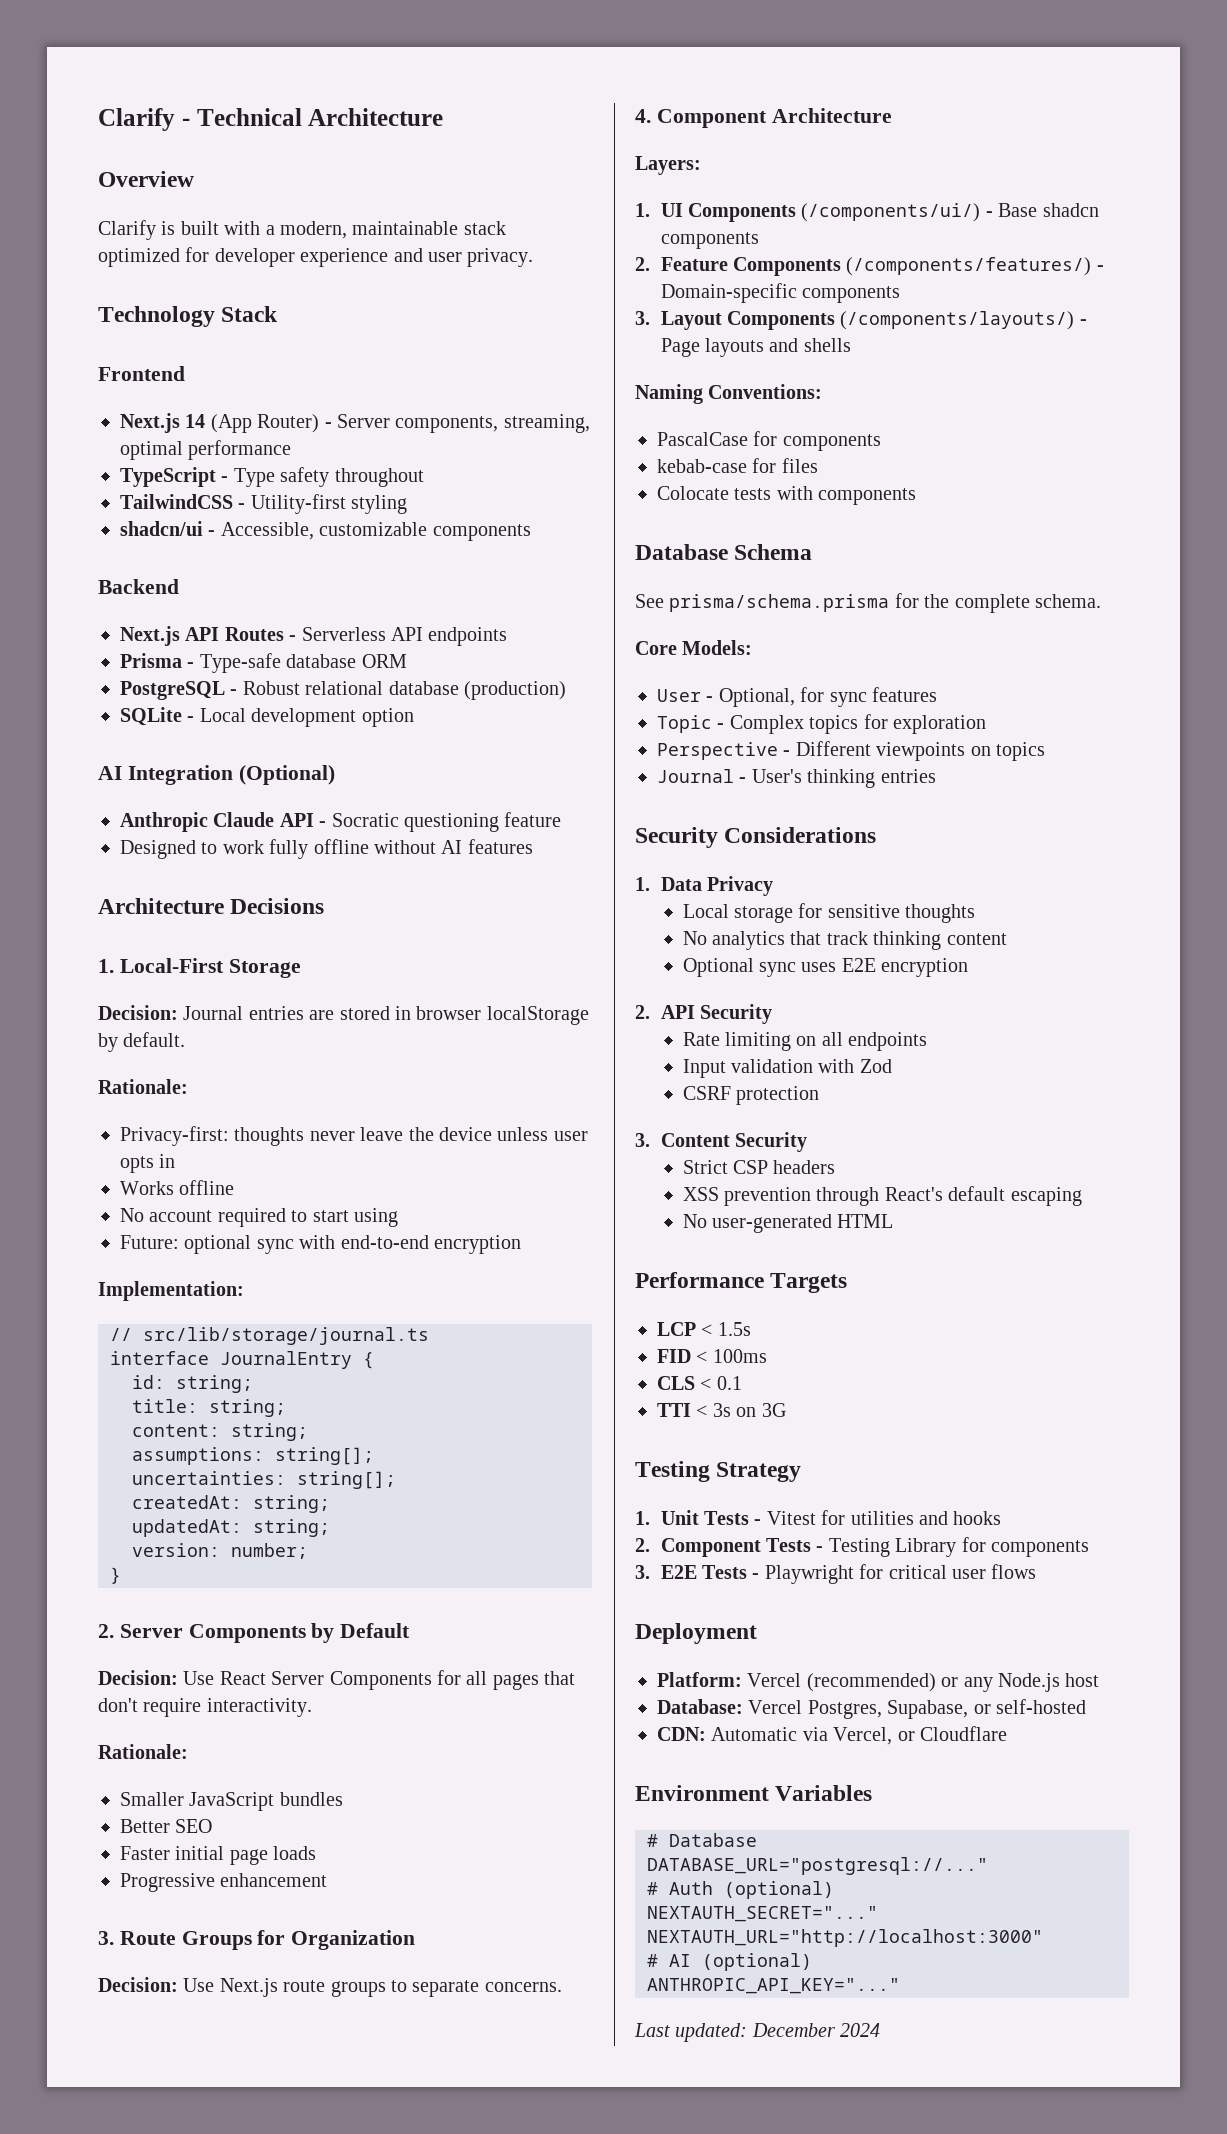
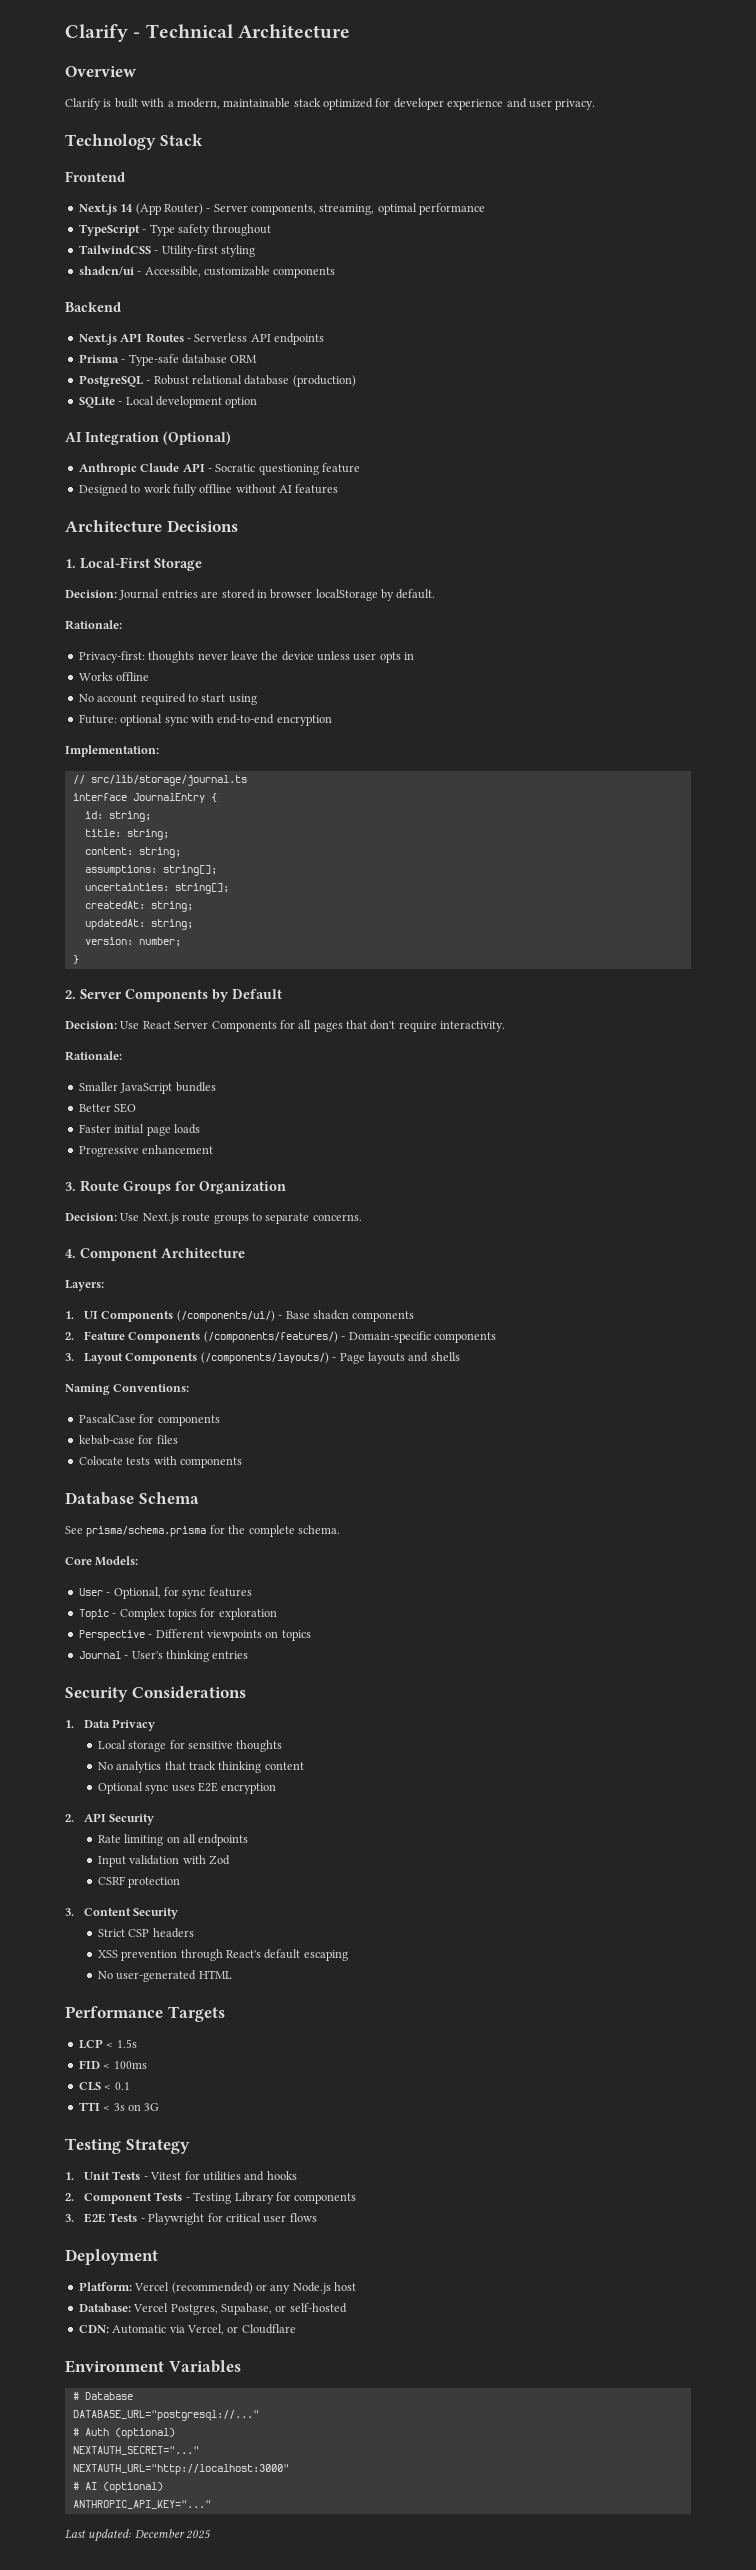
[840,2023,881,2037] 2024 -> [186,2530,212,2539] 2025

